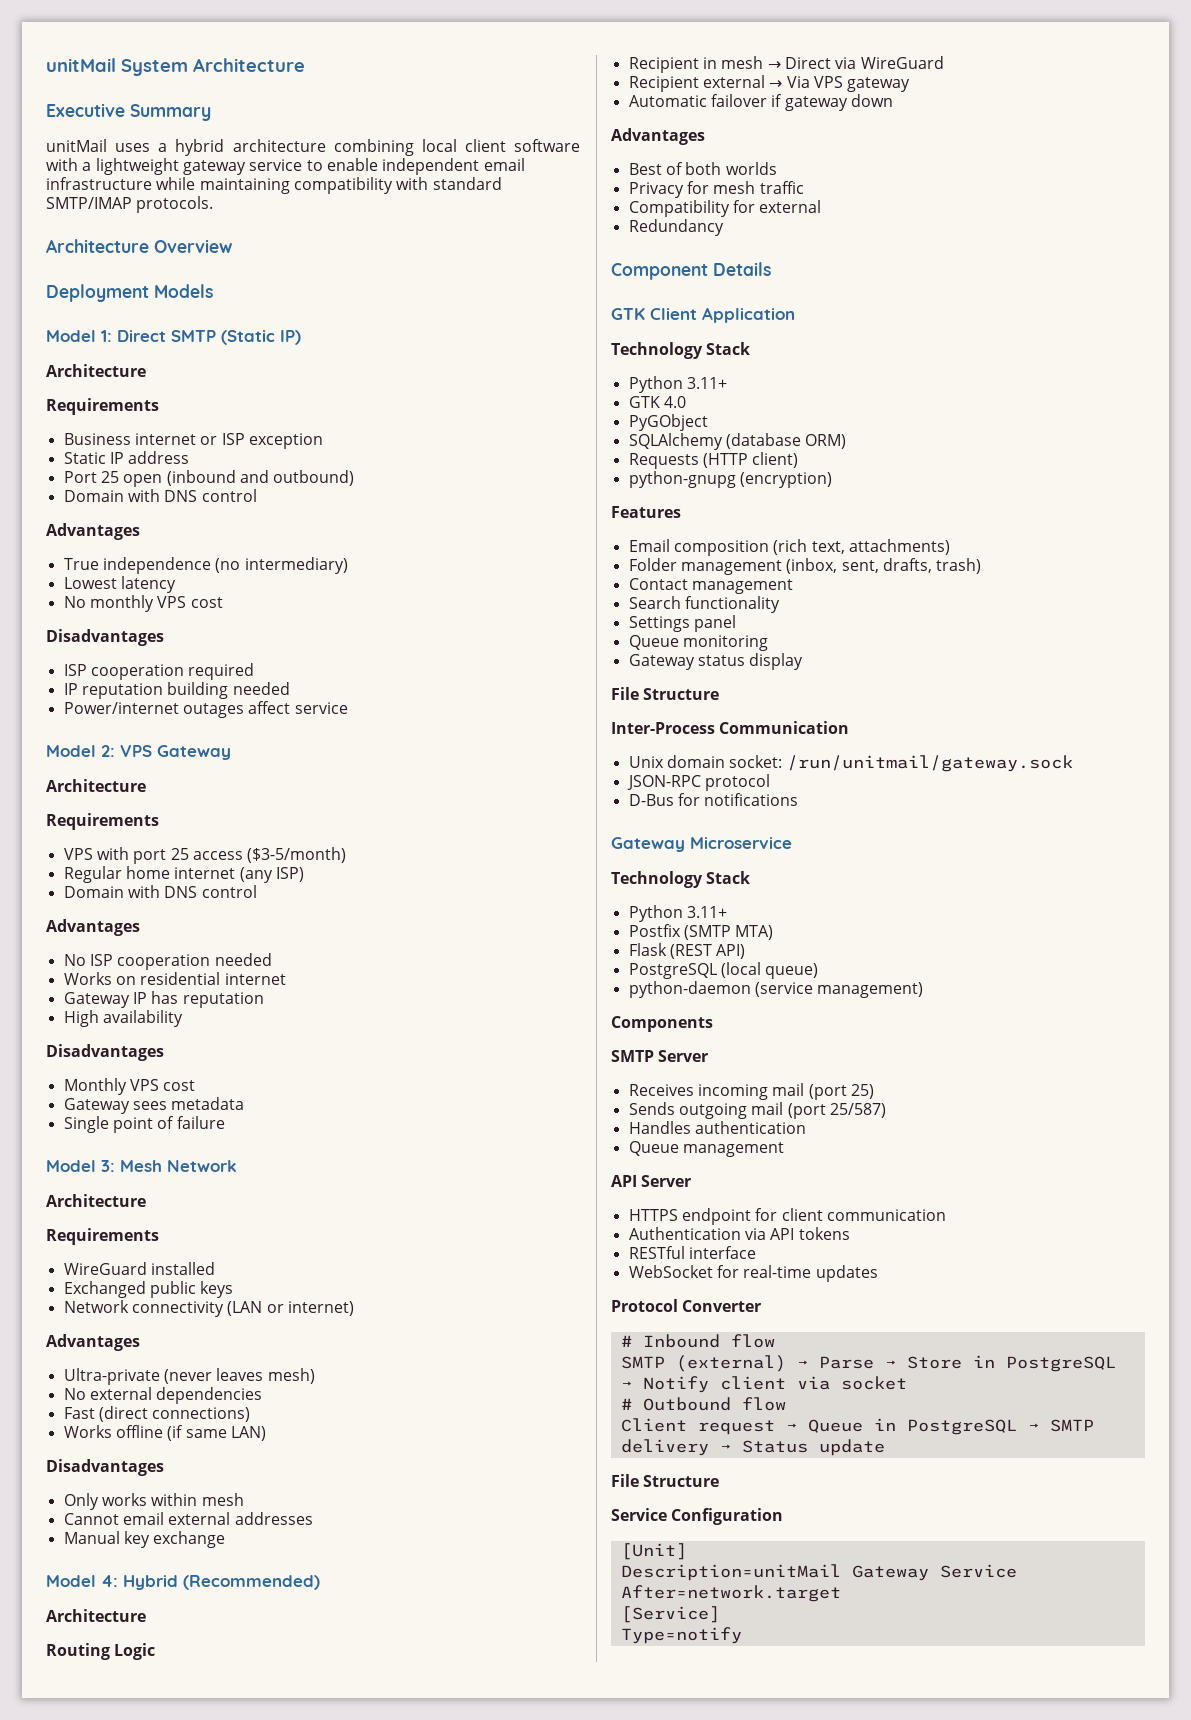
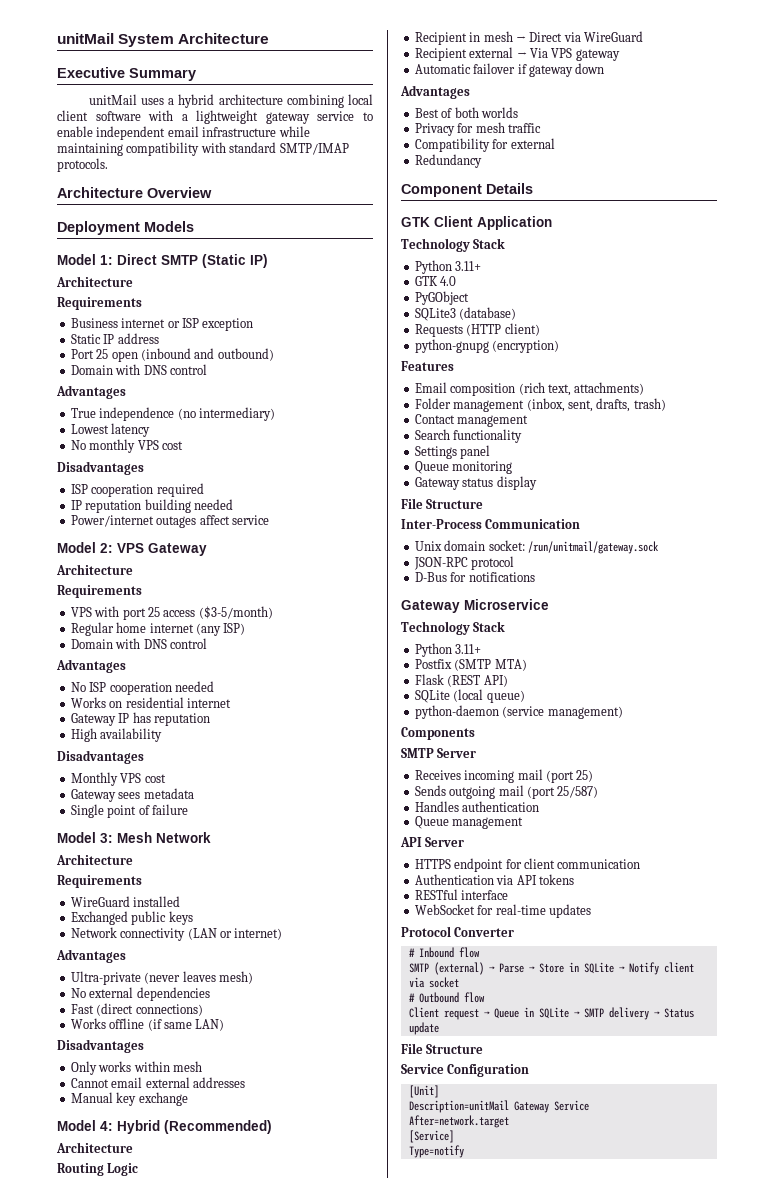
[628,433,847,450] SQLAlchemy (database ORM) -> [414,307,517,321] SQLite3 (database)
[628,963,717,979] PostgreSQL -> [414,690,450,703] SQLite
[1005,1356,1116,1372] PostgreSQL -> [583,962,614,974] SQLite
[906,1419,1017,1435] PostgreSQL -> [538,1007,569,1019] SQLite

